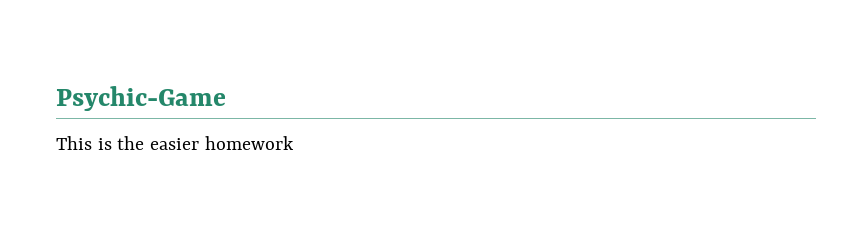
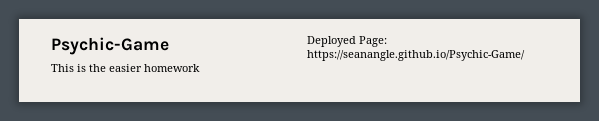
(294, 143) none -> [307,36,387,47] [307,50,525,61] // Deployed Page: https://seanangle.github.io/Psychic-Game/

